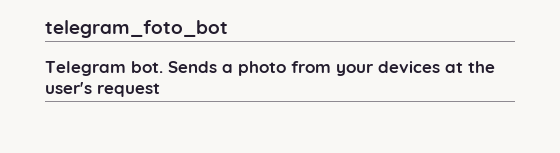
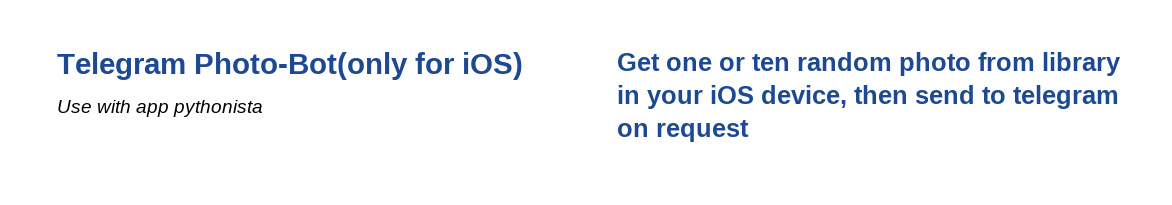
[45,20,228,38] [45,61,495,76] [45,82,92,94] telegram_foto_bot // Telegram bot. Sends a photo from your devices at the user's -> [57,52,523,80] [57,100,264,117] [617,52,1121,76] [617,85,1119,109] [617,123,649,137] Telegram Photo-Bot(only for iOS) // Use with app pythonista // Get one or ten random photo from library in your iOS device, then send to telegram on

